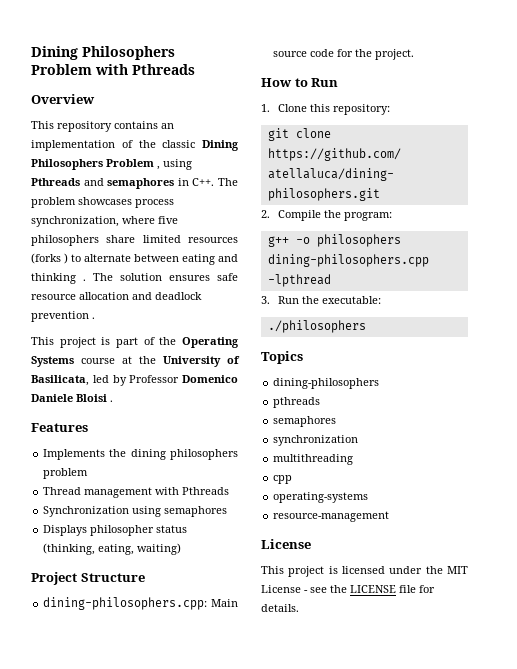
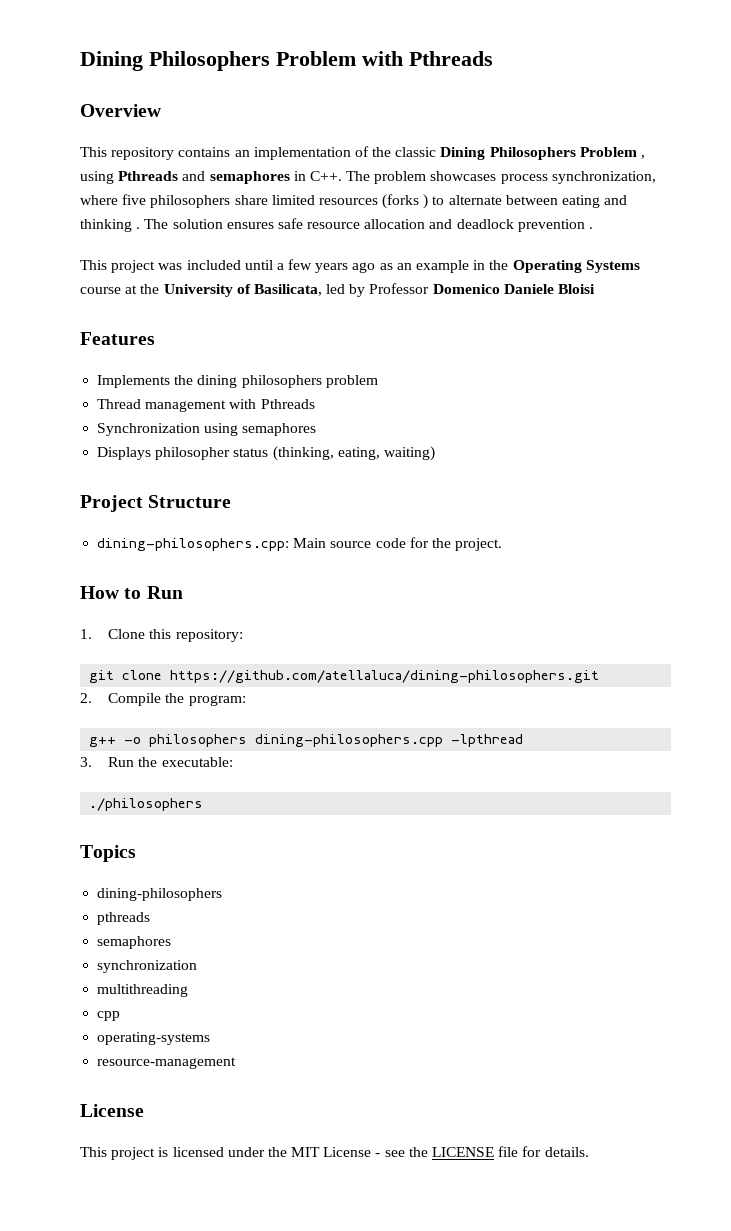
[101,337,155,348] is part of -> [158,259,486,273] was included until a few years ago as an example in
[110,400,113,402] . -> (596, 289) none

